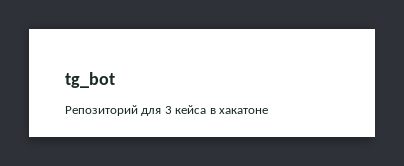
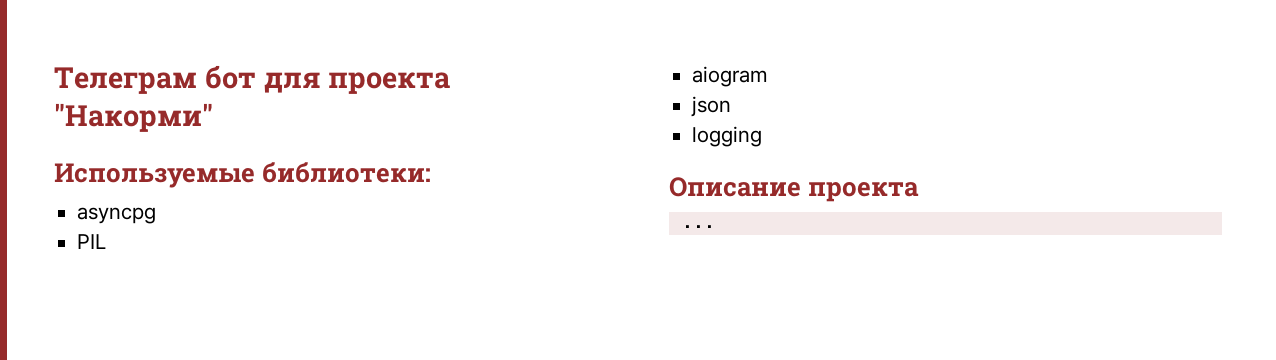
[65,72,115,88] [65,105,268,116] tg_bot // Репозиторий для 3 кейса в хакатоне -> [54,65,451,94] [54,103,213,132] [54,162,432,188] [77,207,157,224] [77,234,107,249] [692,66,769,87] [691,96,732,117] [692,126,763,147] [669,177,920,202] [681,225,715,228] Телеграм бот для проекта "Накорми" // Используемые библиотеки: // asyncpg // PIL // aiogram // json // logging // Описание проекта // ...

